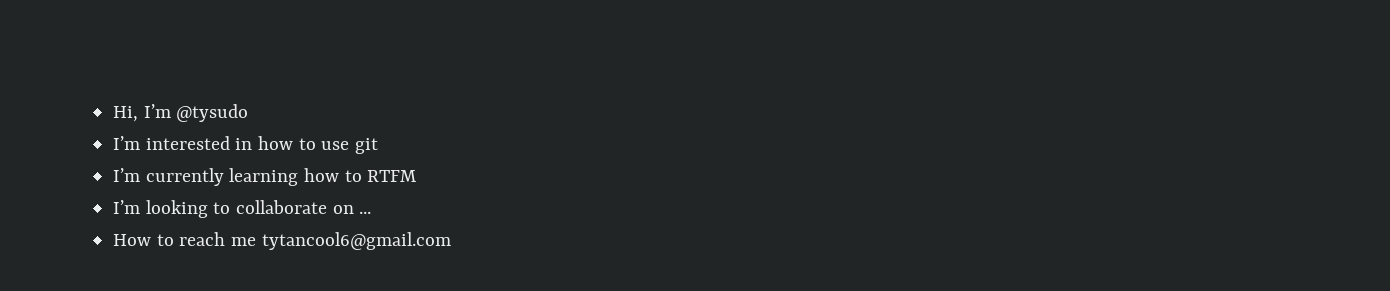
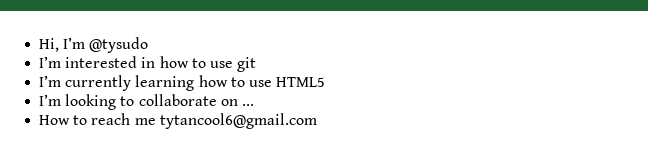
[367,170,417,182] RTFM -> [248,77,326,87] use HTML5

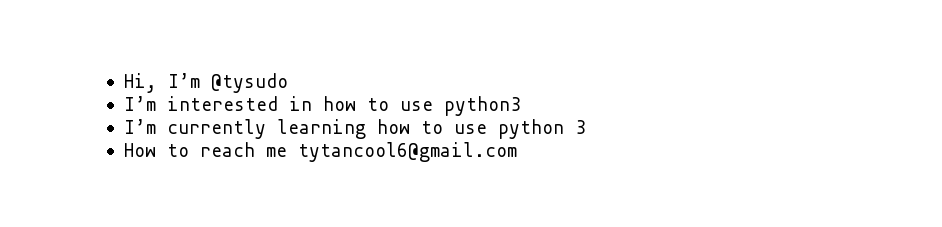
[237,57,257,72] git -> [443,96,521,116] python3
[276,77,326,87] [39,94,254,110] HTML5 // I’m looking to collaborate on ... -> [497,119,586,139] python 3

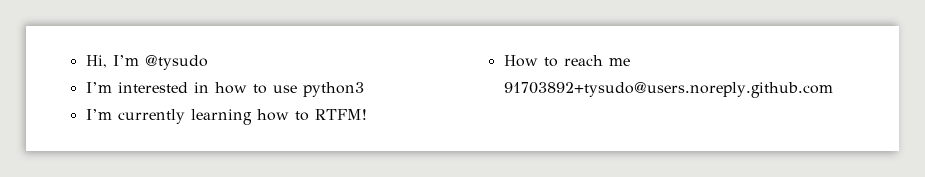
[453,119,586,139] use python 3 -> [314,109,367,120] RTFM!
[297,142,517,162] tytancool6@gmail.com -> [503,82,833,98] 91703892+tysudo@users.noreply.github.com

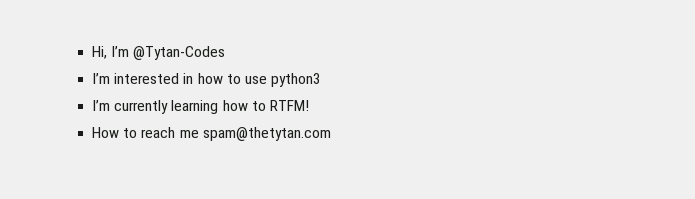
[144,55,208,70] @tysudo -> [133,46,226,60] @Tytan-Codes
[503,82,833,98] 91703892+tysudo@users.noreply.github.com -> [202,127,331,141] spam@thetytan.com

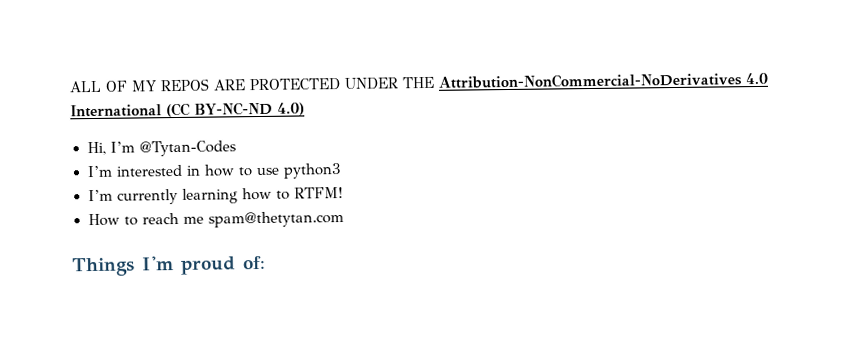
(92, 52) none -> [69,72,768,93] [70,101,305,118] ALL OF MY REPOS ARE PROTECTED UNDER THE Attribution-NonCommercial-NoDerivatives 4.0 International (CC BY-NC-ND 4.0) //
(331, 134) none -> [72,255,266,277] // Things I'm proud of:

